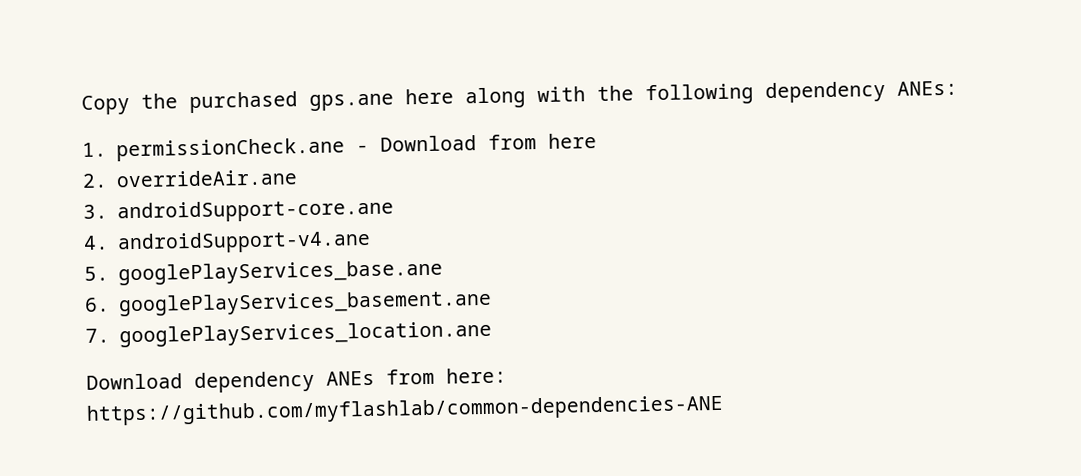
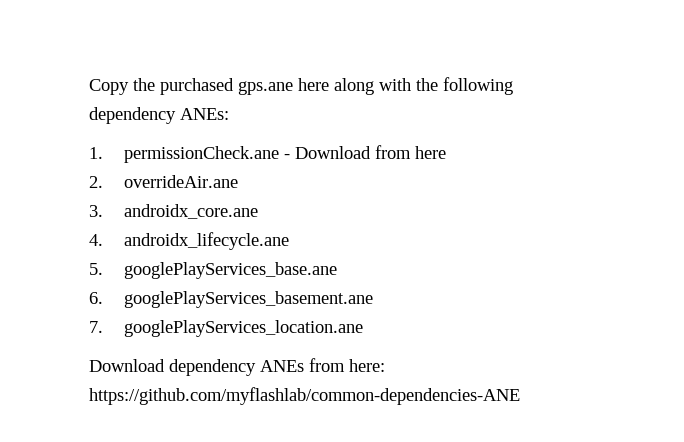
[116,198,394,224] androidSupport-core.ane -> [124,204,259,219] androidx_core.ane
[116,229,371,255] androidSupport-v4.ane -> [124,232,290,250] androidx_lifecycle.ane

